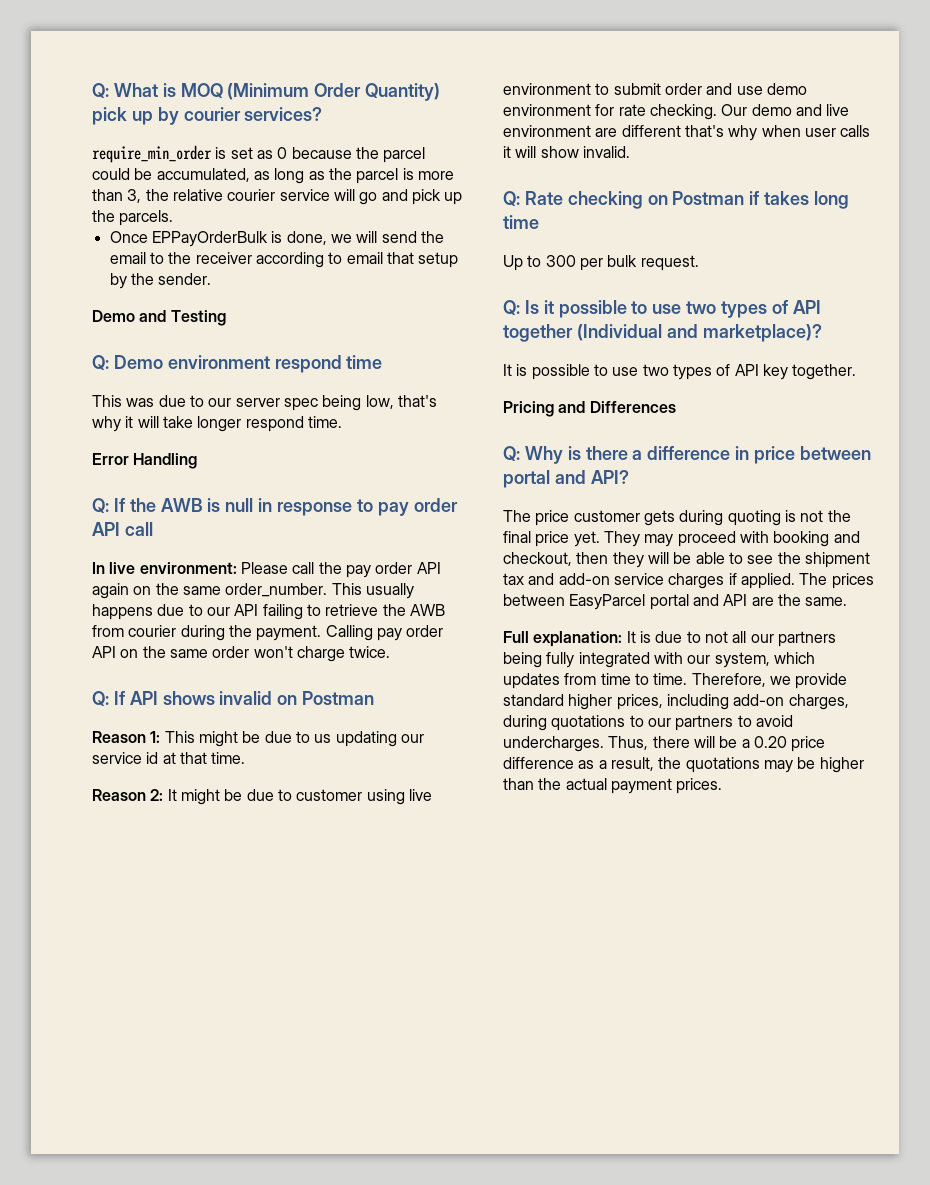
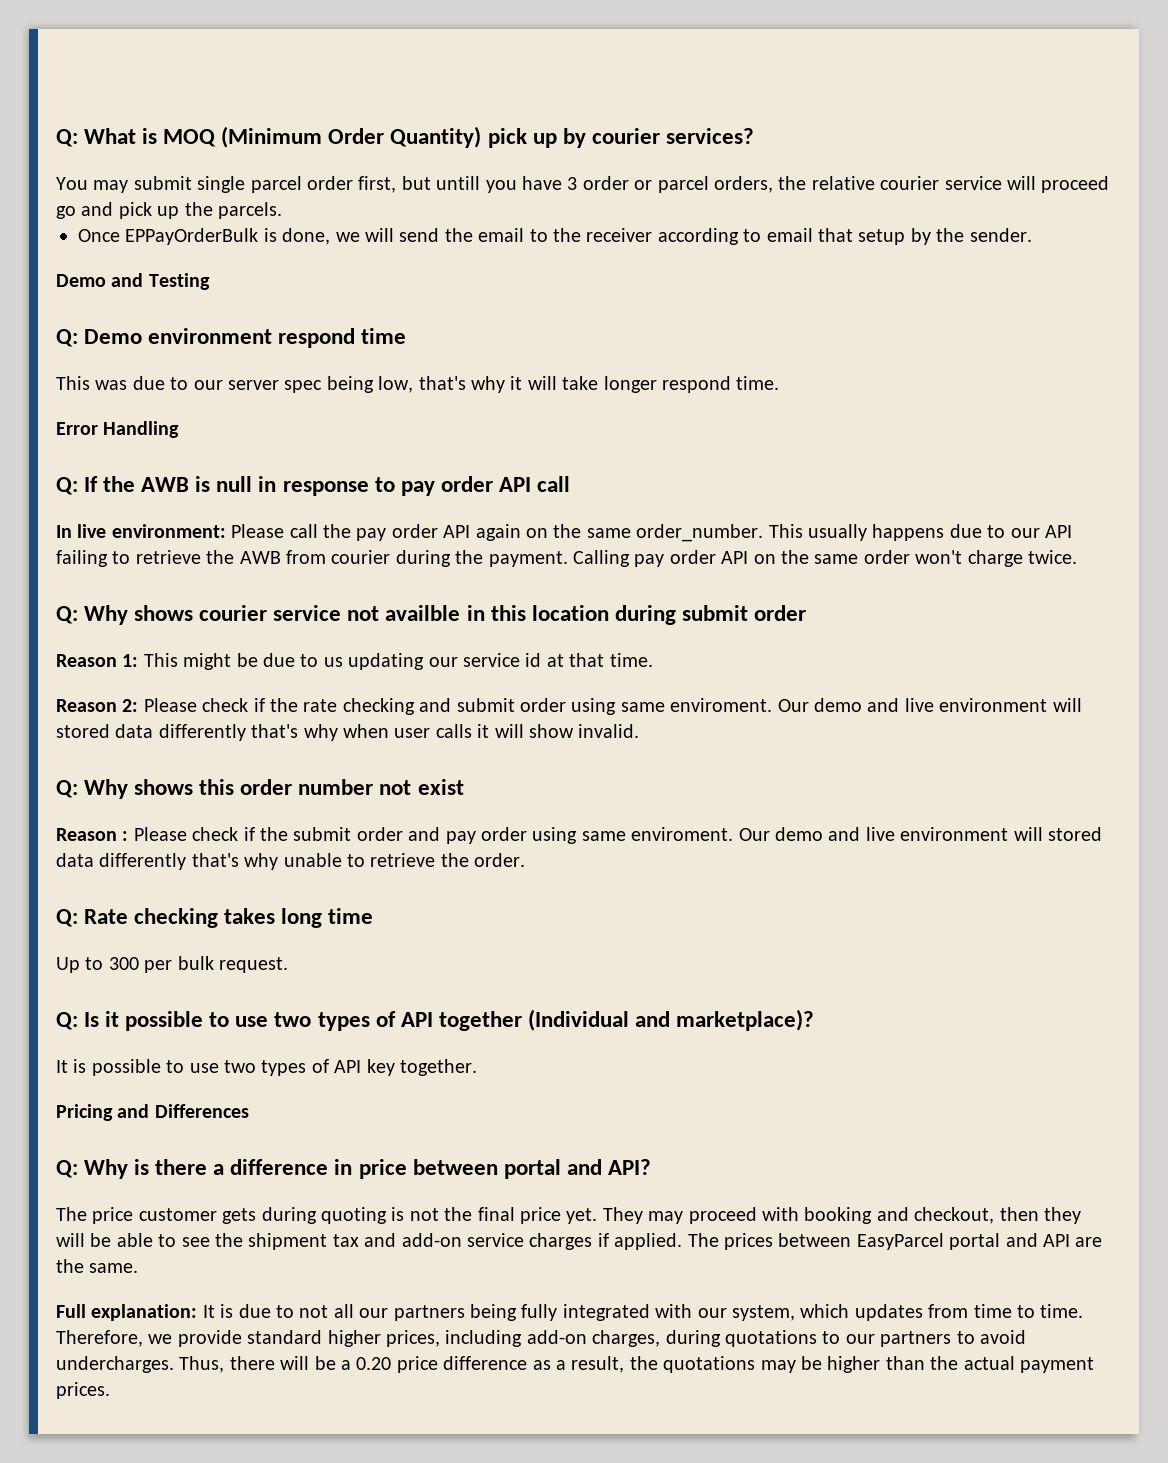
[92,145,426,163] [92,168,454,184] [92,189,142,203] require_min_order is set as 0 because the parcel could be accumulated, as long as the parcel is more than 3, -> [56,176,773,193] You may submit single parcel order first, but untill you have 3 order or parcel orders,
(355, 195) none -> [1041,176,1110,193] proceed
[113,691,375,705] If API shows invalid on Postman -> [84,605,806,625] Why shows courier service not availble in this location during submit order
[167,789,432,805] [503,83,807,95] [503,104,850,120] [503,125,681,137] It might be due to customer using live environment to submit order and use demo environment for rate checking. Our demo and live environment are different -> [143,698,1082,715] [56,724,246,741] Please check if the rate checking and submit order using same enviroment. Our demo and live environment will stored data differently
(630, 152) none -> [56,779,464,799] [56,827,1102,844] [56,853,526,870] // Q: Why shows this order number not exist // Reason : Please check if the submit order and pay order using same enviroment. Our demo and live environment will stored data differently that's why unable to retrieve the order.
[647,191,760,205] on Postman if -> (219, 918) none

